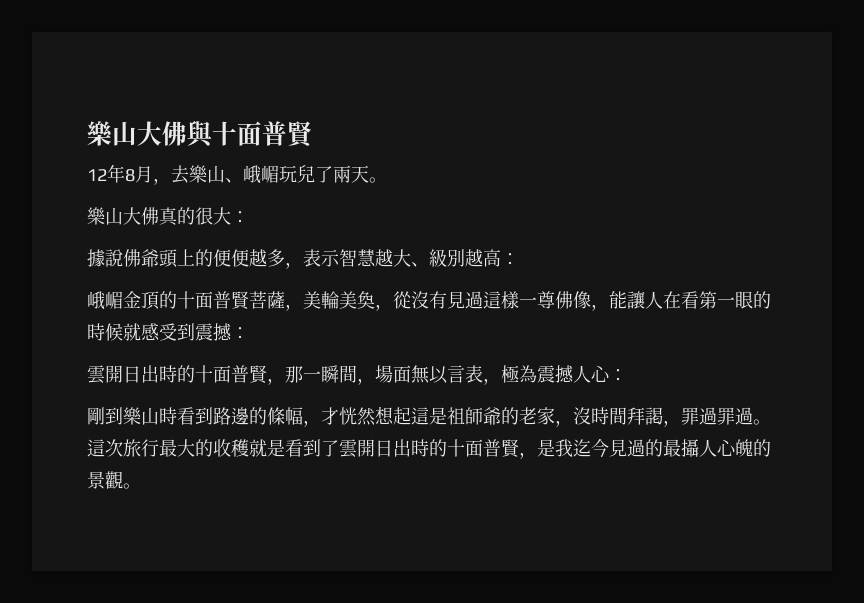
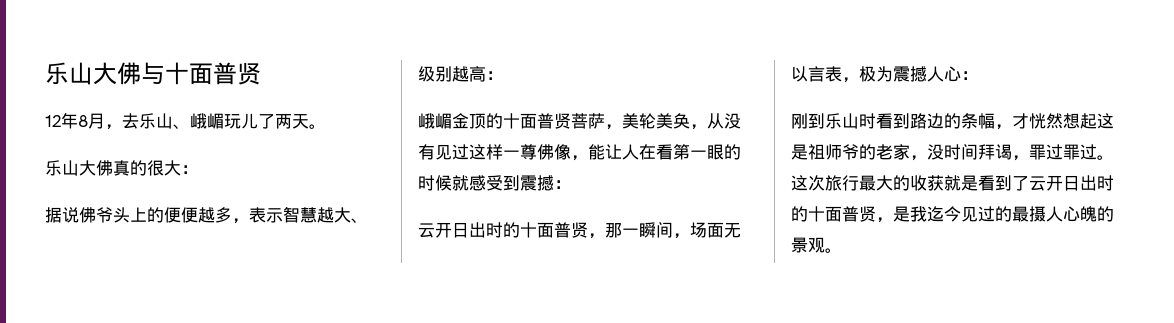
[87,120,314,148] 樂山大佛與十面普賢 -> [45,62,261,85] 乐山大佛与十面普贤
[189,165,208,183] 樂 -> [139,113,156,129] 乐
[297,165,351,183] 兒了兩 -> [241,113,292,129] 儿了两
[87,207,106,225] 樂 -> [45,160,62,176] 乐
[87,249,178,268] 據說佛爺頭 -> [45,207,130,223] 据说佛爷头
[429,249,465,267] 級別 -> [418,66,452,82] 级别
[141,291,519,311] 頂的十面普賢菩薩，美輪美奐，從沒有見過這樣 -> [469,113,741,130] [418,144,503,160] 顶的十面普贤菩萨，美轮美奂，从没有见过这样
[627,291,645,309] 讓 -> [605,144,622,159] 让
[87,323,105,341] 時 -> [418,175,435,191] 时
[87,365,268,384] 雲開日出時的十面普賢 -> [418,222,588,238] 云开日出时的十面普贤
[339,365,430,385] 間，場面無 -> [656,222,741,239] 间，场面无
[501,365,537,383] 極為 -> [859,66,893,82] 极为
[87,406,771,427] [87,439,105,457] 剛到樂山時看到路邊的條幅，才恍然想起這是祖師爺的老家，沒時間拜謁，罪過罪過。這 -> [791,113,1114,130] [791,144,1114,161] [791,175,808,191] 刚到乐山时看到路边的条幅，才恍然想起这是祖师爷的老家，没时间拜谒，罪过罪过。这
[231,439,249,457] 穫 -> [927,175,944,191] 获
[339,439,520,458] 雲開日出時的十面普賢 -> [1029,175,1114,191] [791,206,876,222] 云开日出时的十面普贤
[609,439,699,457] 見過的最攝 -> [961,206,1046,222] 见过的最摄
[105,471,123,489] 觀 -> [808,237,825,253] 观

